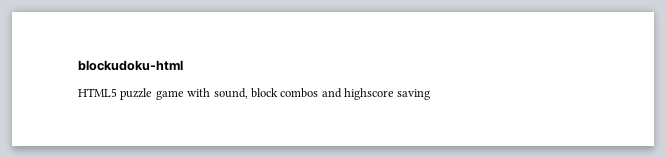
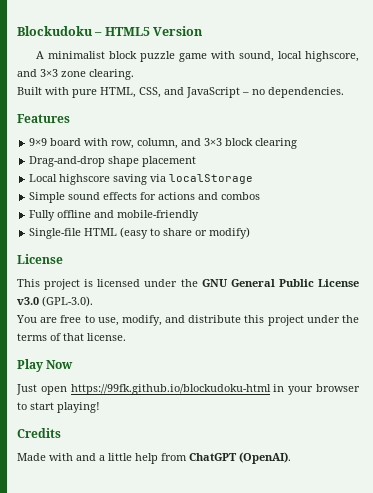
[78,60,183,71] [78,88,431,100] blockudoku-html // HTML5 puzzle game with sound, block combos and highscore saving -> [17,26,204,36] [36,51,359,62] [17,69,134,80] [17,87,344,98] [17,114,70,123] [29,138,298,149] [29,156,197,167] [29,174,254,185] [29,192,261,203] [29,210,200,221] [29,227,251,239] [17,254,63,264] [17,279,359,290] [17,296,93,307] [16,315,360,326] [17,333,126,341] [17,359,74,372] [16,384,360,395] [17,402,100,413] [17,428,61,438] [17,452,291,464] Blockudoku – HTML5 Version // A minimalist block puzzle game with sound, local highscore, and 3×3 zone clearing. // Built with pure HTML, CSS, and JavaScript – no dependencies. // Features // 9×9 board with row, column, and 3×3 block clearing // Drag-and-drop shape placement // Local highscore saving via localStorage // Simple sound effects for actions and combos // Fully offline and mobile-friendly // Single-file HTML (easy to share or modify) // License // This project is licensed under the GNU General Public License v3.0 (GPL-3.0). // You are free to use, modify, and distribute this project under the terms of that license. // Play Now // Just open https://99fk.github.io/blockudoku-html in your browser to start playing! // Credits // Made with and a little help from ChatGPT (OpenAI).

